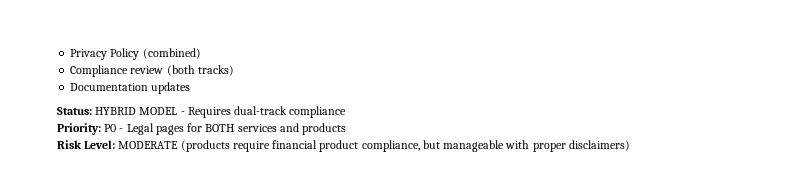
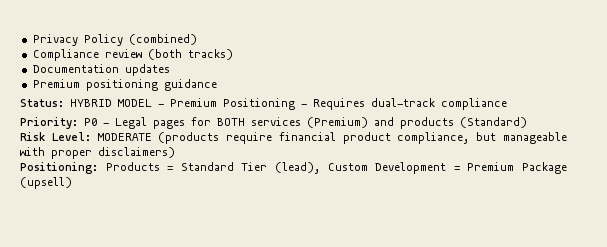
(191, 88) none -> [32,79,217,91] // Premium positioning guidance
(185, 113) none -> [170,98,307,110] Premium Positioning -
(277, 128) none -> [307,117,368,128] (Premium)
(347, 129) none -> [460,117,527,128] (Standard)
(630, 145) none -> [20,162,568,174] [20,177,72,189] // Positioning: Products = Standard Tier (lead), Custom Development = Premium Package (upsell)

